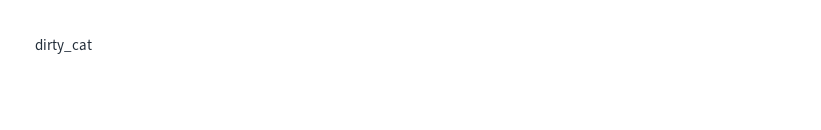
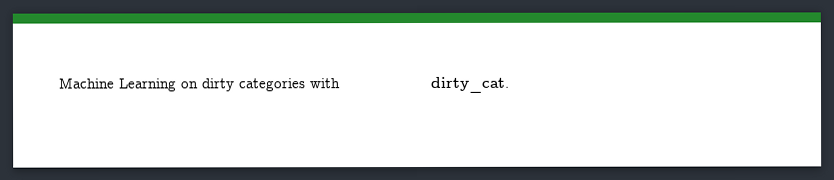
[35,39,92,54] dirty_cat -> [58,76,510,93] Machine Learning on dirty categories with dirty_cat.

